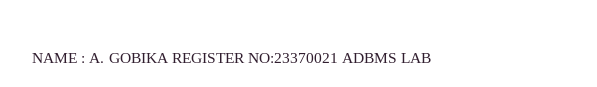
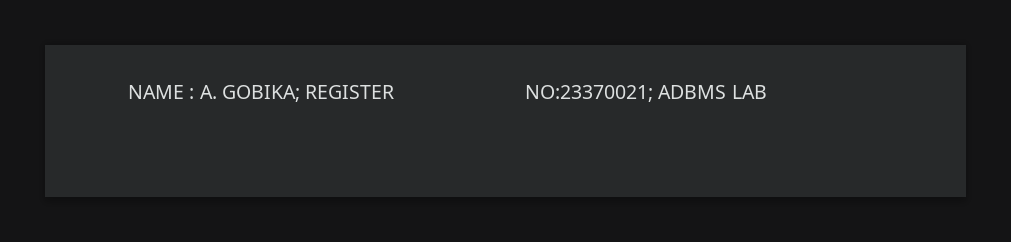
[108,53,338,63] GOBIKA REGISTER NO:23370021 -> [221,85,653,102] GOBIKA; REGISTER NO:23370021;

